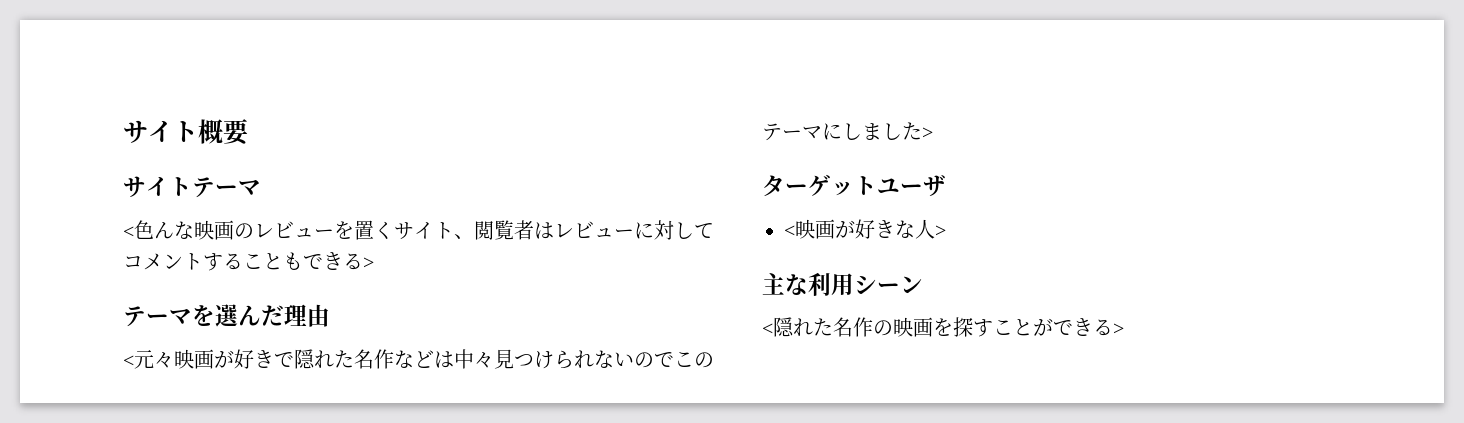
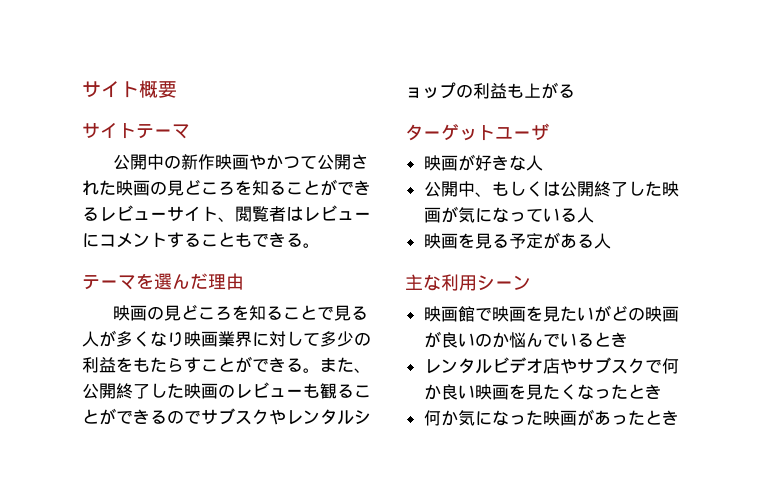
[123,220,394,240] <色んな映画のレビューを置く -> [112,154,368,170] [82,179,371,196] [82,205,167,222] 公開中の新作映画やかつて公開された映画の見どころを知ることができるレビュー
[654,220,714,240] 対して -> (99, 240) none
[363,257,374,269] > -> [303,243,320,248] 。
[123,349,714,369] [762,122,933,141] <元々映画が好きで隠れた名作などは中々見つけられないのでこのテーマにしました> -> [112,304,368,321] [82,330,371,347] [82,356,371,373] [82,382,371,399] [82,408,371,425] [405,82,575,99] 映画の見どころを知ることで見る人が多くなり映画業界に対して多少の利益をもたらすことができる。また、公開終了した映画のレビューも観ることができるのでサブスクやレンタルショップの利益も上がる
[784,225,795,237] < -> (549, 131) none
[935,225,946,237] [762,272,923,296] [762,317,1124,337] > // 主な利用シーン // <隠れた名作の映画を探すことができる> -> [423,181,679,197] [423,206,594,223] [423,232,611,249] [405,274,531,291] [423,305,679,322] [423,331,628,348] [423,357,679,374] [423,384,662,400] [423,409,679,426] // 公開中、もしくは公開終了した映画が気になっている人 // 映画を見る予定がある人 // 主な利用シーン // 映画館で映画を見たいがどの映画が良いのか悩んでいるとき // レンタルビデオ店やサブスクで何か良い映画を見たくなったとき // 何か気になった映画があったとき

